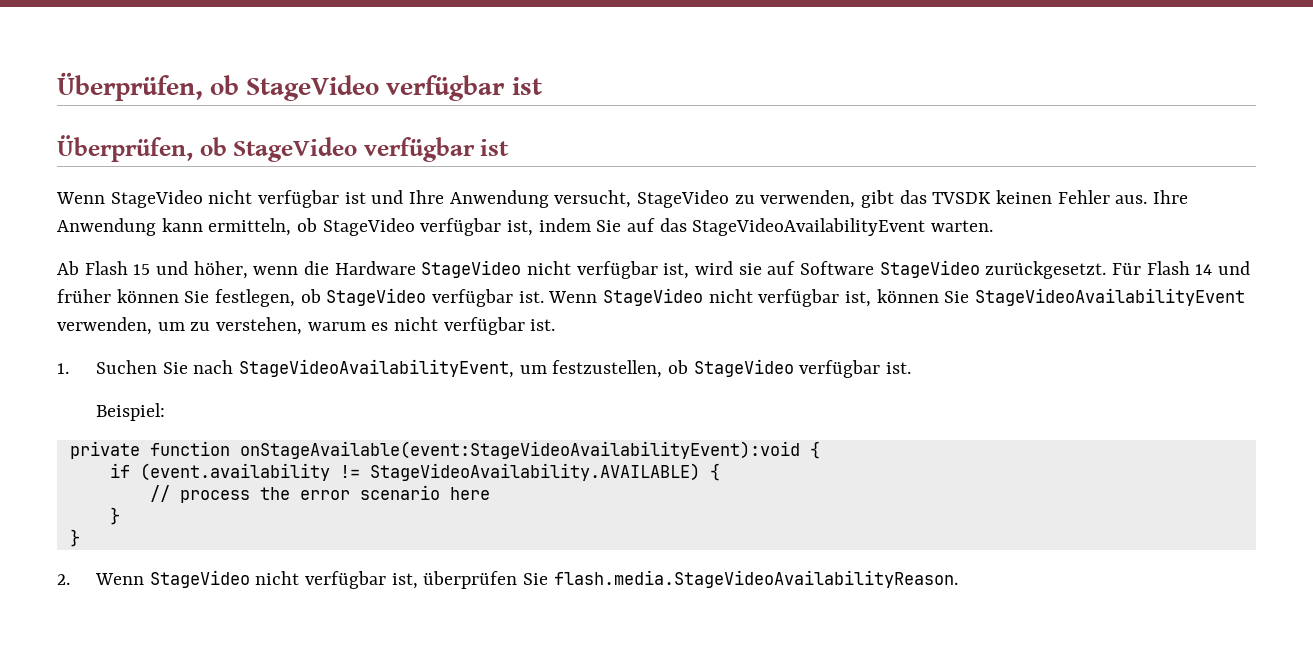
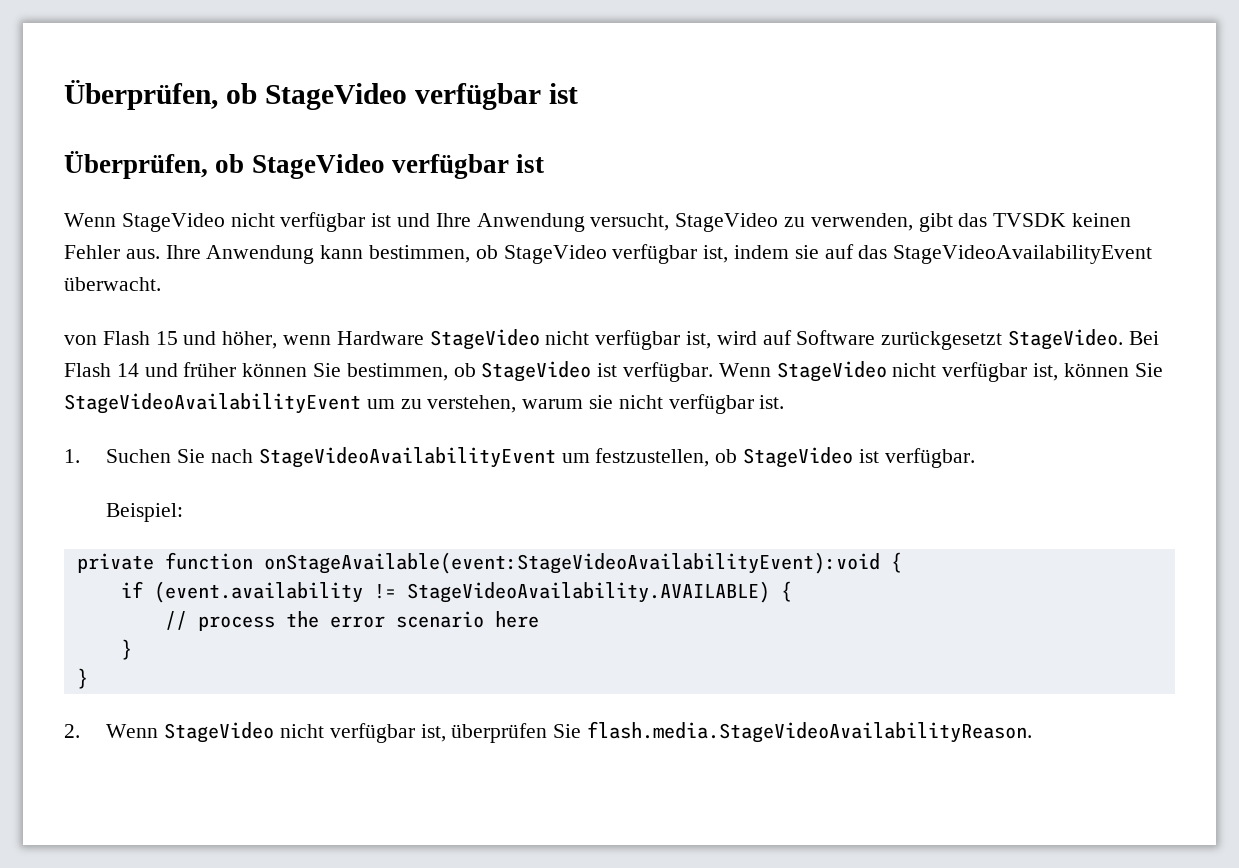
[208,218,292,236] ermitteln, -> [369,245,471,263] bestimmen,
[596,220,622,232] Sie -> [794,245,819,259] sie
[931,220,994,232] [57,261,79,275] warten. // Ab -> [64,277,161,291] [64,335,97,345] überwacht. // von
[304,261,330,275] die -> (332, 340) none
[738,263,762,275] sie -> (757, 338) none
[879,260,1142,279] StageVideo zurückgesetzt. Für -> [881,329,1159,350] zurückgesetzt StageVideo. Bei
[215,288,544,307] festlegen, ob StageVideo verfügbar ist. -> [346,361,714,382] bestimmen, ob StageVideo ist verfügbar.
[57,317,152,335] verwenden, -> (361, 403) none
[371,322,389,331] es -> [589,395,614,409] sie
[239,359,515,378] StageVideoAvailabilityEvent, -> [258,447,556,468] StageVideoAvailabilityEvent
[799,360,912,378] verfügbar ist. -> [858,448,975,468] ist verfügbar.

